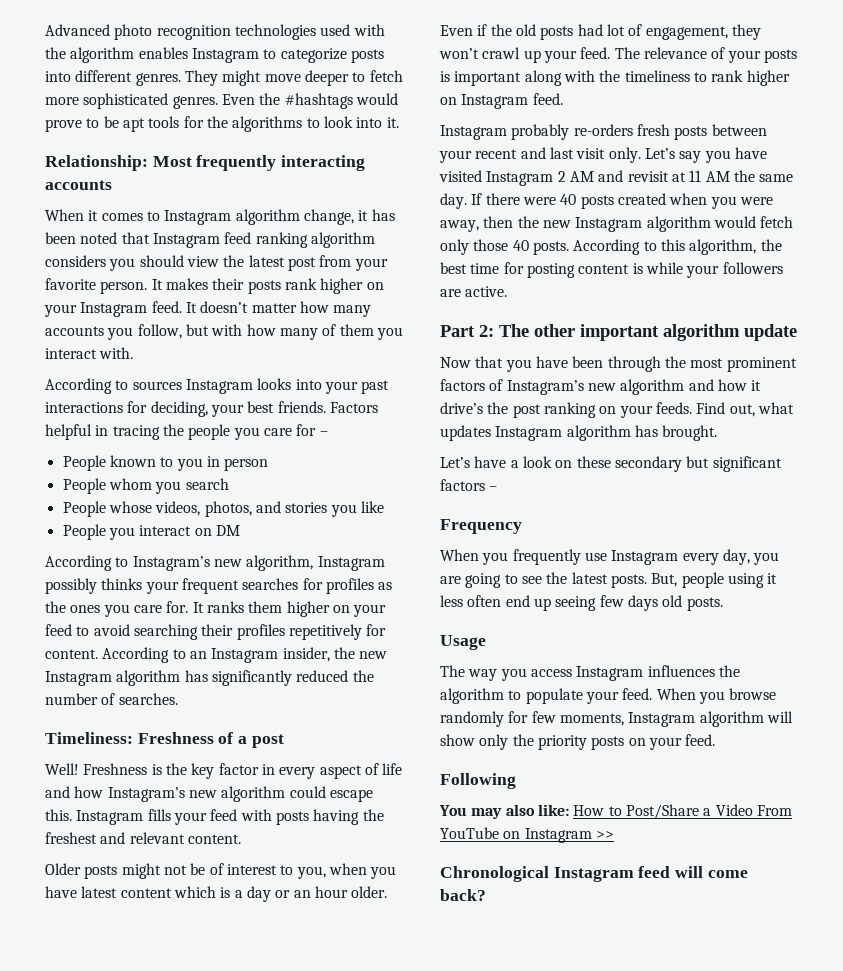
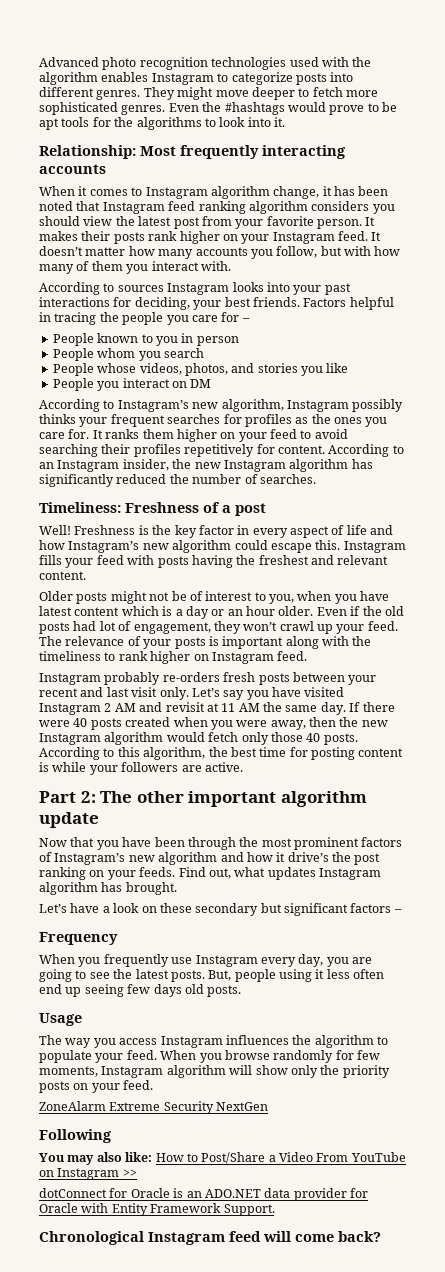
(716, 740) none -> [39,1101,269,1114] // ZoneAlarm Extreme Security NextGen
(614, 835) none -> [39,1188,368,1201] [39,1203,275,1216] // dotConnect for Oracle is an ADO.NET data provider for Oracle with Entity Framework Support.

